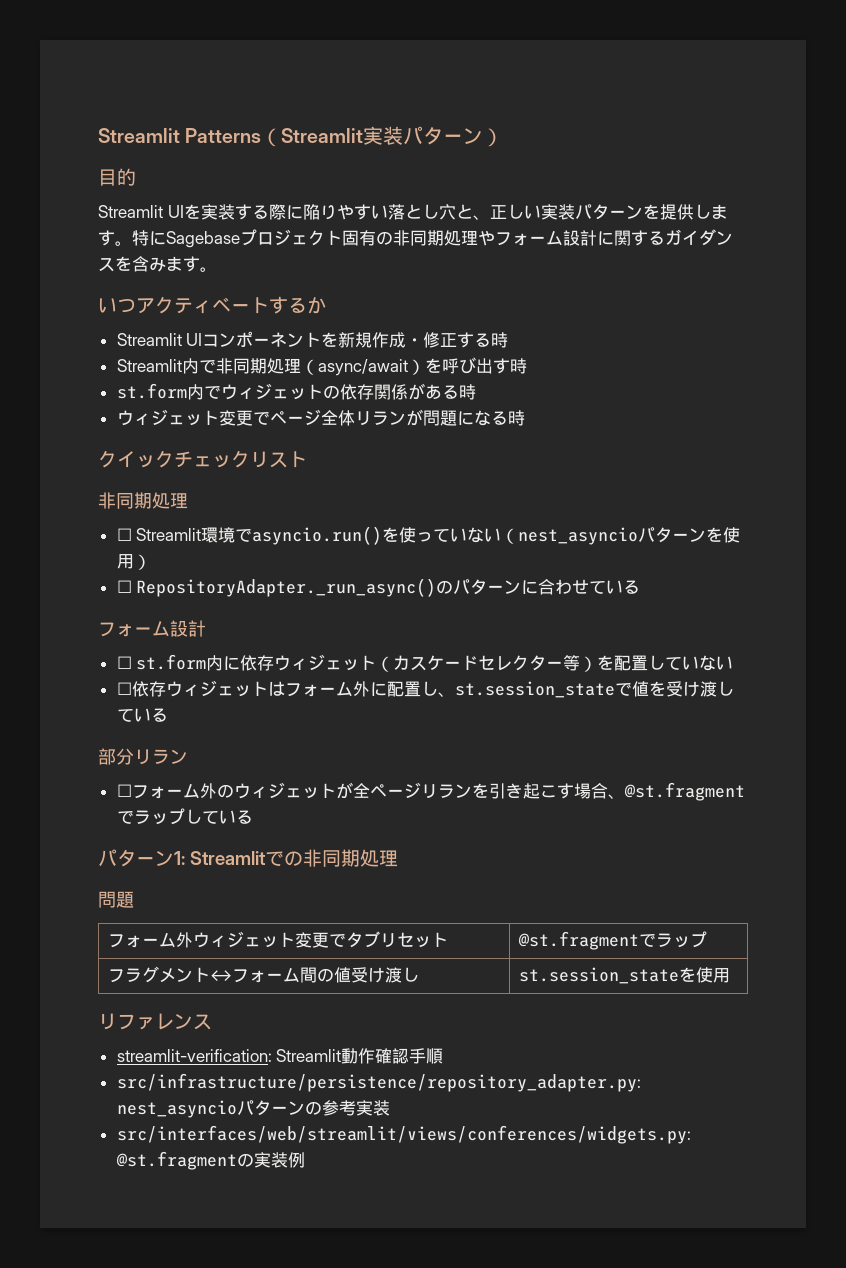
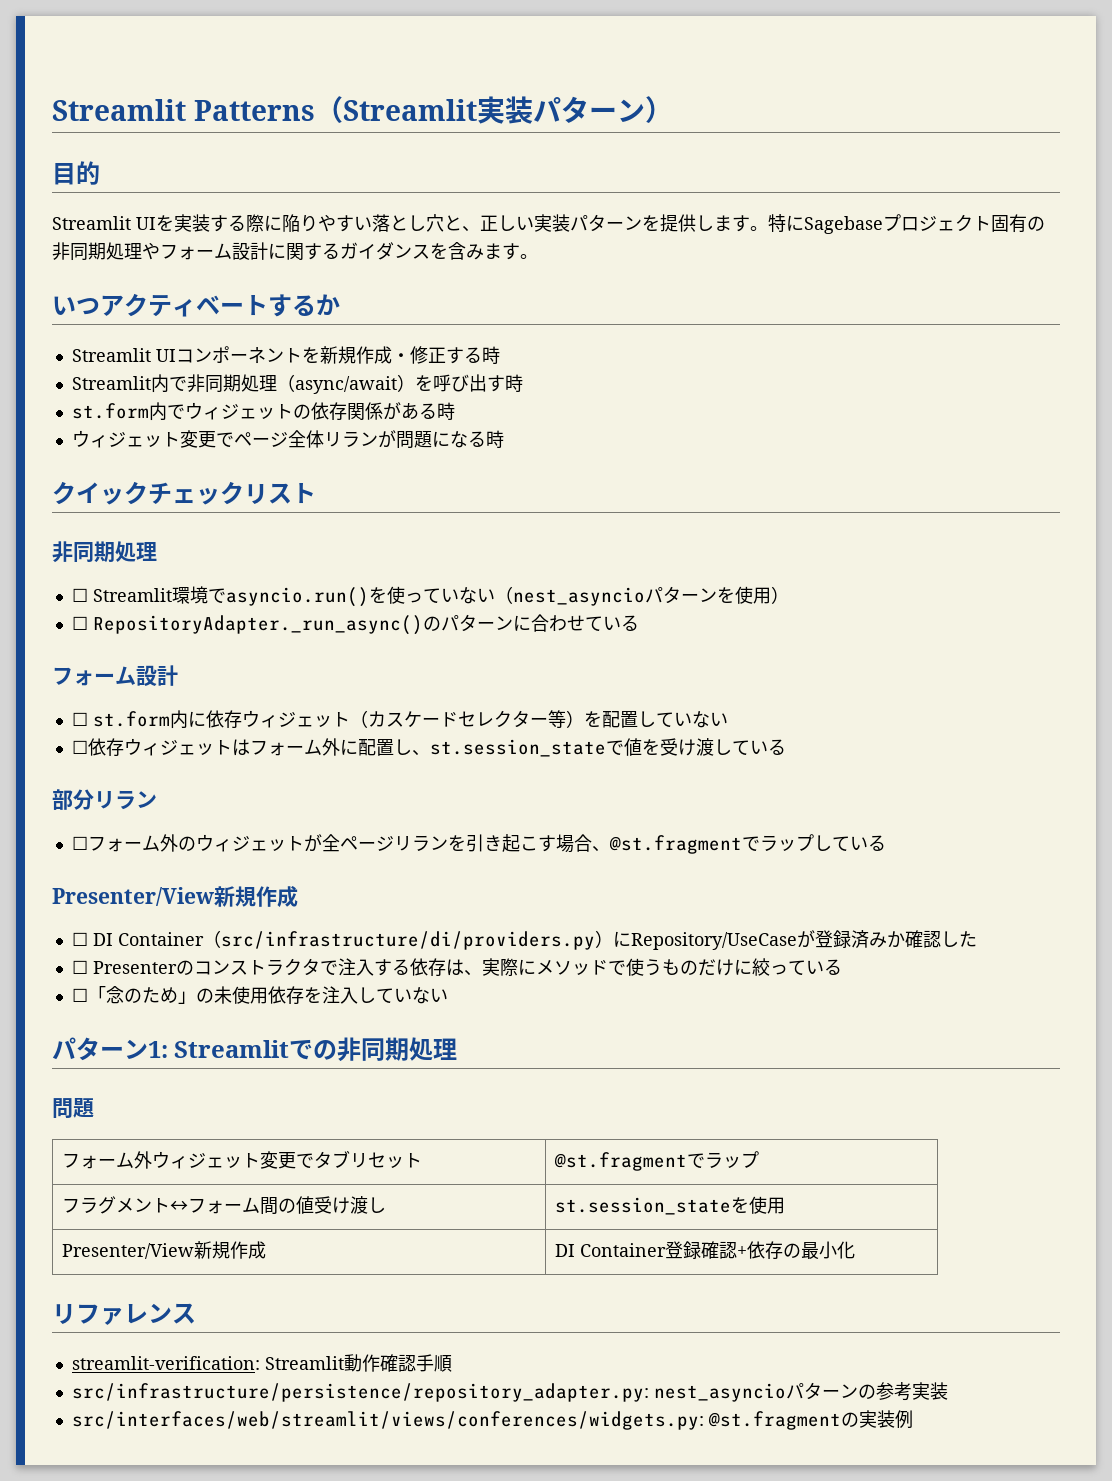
(253, 817) none -> [52,885,298,908] [71,930,977,950] [71,958,842,977] [71,986,448,1004] // Presenter/View新規作成 // ☐ DI Container（src/infrastructure/di/providers.py）にRepository/UseCaseが登録済みか確認した // ☐ Presenterのコンストラクタで注入する依存は、実際にメソッドで使うものだけに絞っている // ☐「念のため」の未使用依存を注入していない
(730, 975) none -> [61,1241,266,1259] [554,1241,855,1259] // Presenter/View新規作成 | DI Container登録確認+依存の最小化

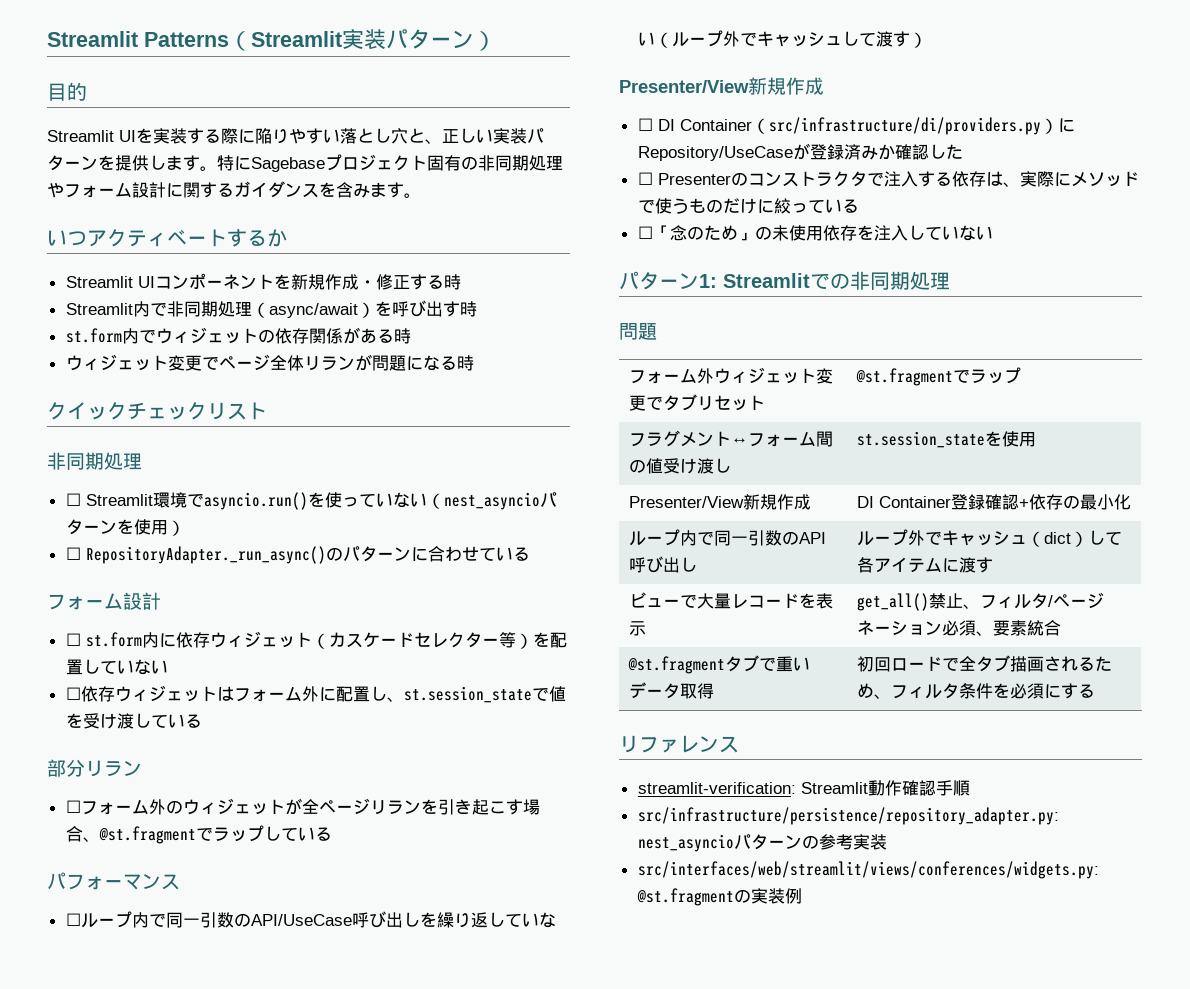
(886, 843) none -> [47,872,180,890] [65,911,556,928] [637,30,927,48] // パフォーマンス // ☐ループ内で同一引数のAPI/UseCase呼び出しを繰り返していない（ループ外でキャッシュして渡す）
(855, 1250) none -> [629,529,827,546] [629,556,698,573] [857,529,1123,547] [857,557,994,573] [629,592,834,609] [629,621,647,636] [857,592,1105,611] [857,620,1062,636] [628,655,811,674] [629,682,715,699] [857,655,1113,672] [857,683,1096,699] // ループ内で同一引数のAPI呼び出し | ループ外でキャッシュ（dict）して各アイテムに渡す // ビューで大量レコードを表示 | get_all()禁止、フィルタ/ページネーション必須、要素統合 // @st.fragmentタブで重いデータ取得 | 初回ロードで全タブ描画されるため、フィルタ条件を必須にする

